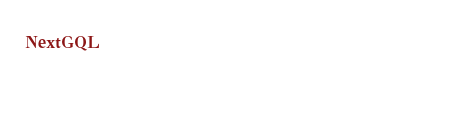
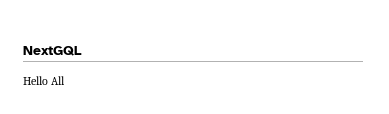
(100, 43) none -> [23,76,66,85] // Hello All

